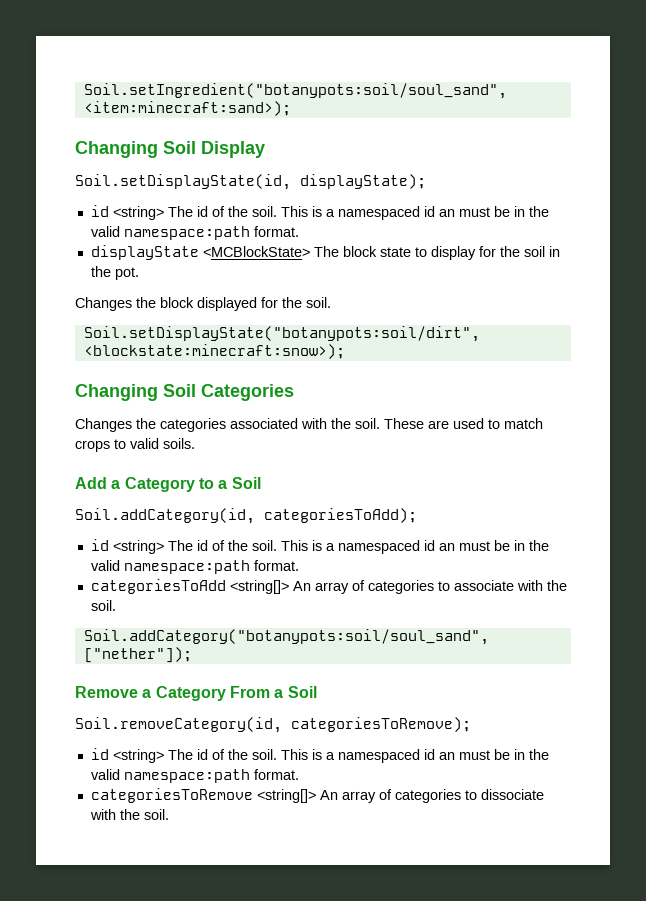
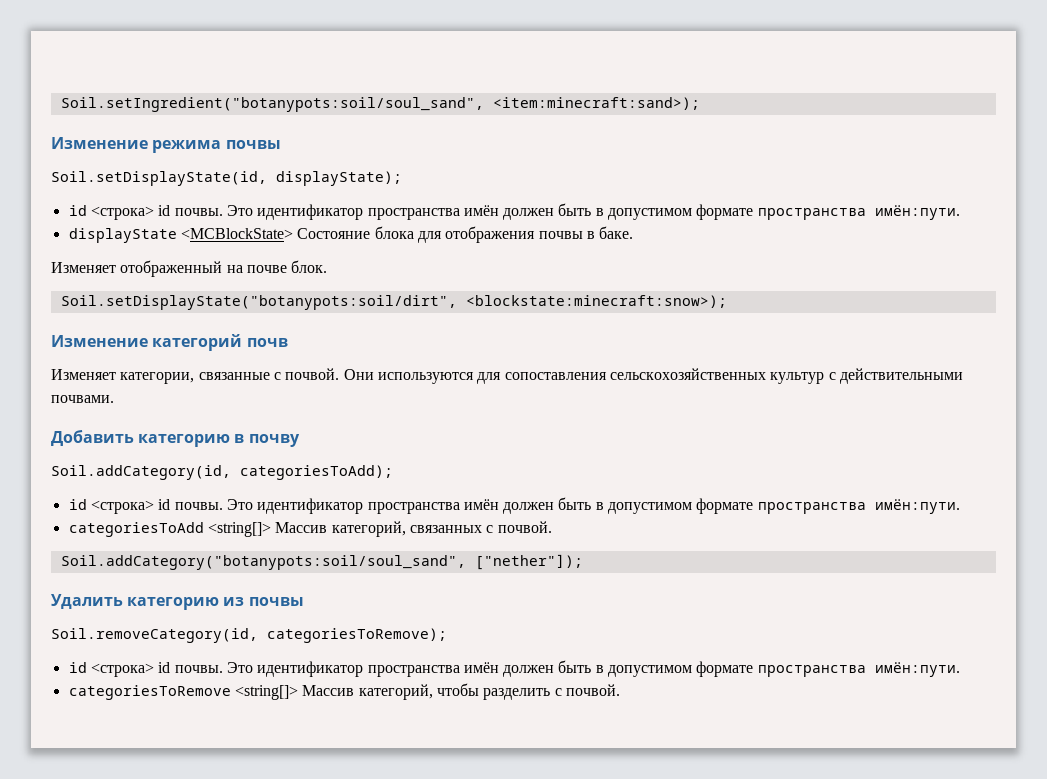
[75,141,265,158] Changing Soil Display -> [51,137,281,153] Изменение режима почвы
[112,206,549,220] [90,226,299,240] [90,245,560,260] [90,266,139,280] [75,297,331,311] [83,326,480,342] [83,344,345,359] [75,384,294,401] [75,418,543,432] [75,438,195,452] [75,477,261,492] [75,508,417,524] [90,539,549,554] [90,560,299,574] [90,579,567,594] [90,600,116,611] [83,629,489,645] [83,647,192,663] [75,686,317,701] [75,717,471,733] [90,748,549,763] [90,769,299,783] [90,788,544,803] [89,809,169,820] <string> The id of the soil. This is a namespaced id an must be in the valid namespace:path format. // displayState <MCBlockState> The block state to display for the soil in the pot. // Changes the block displayed for the soil. // Soil.setDisplayState("botanypots:soil/dirt", <blockstate:minecraft:snow>); // Changing Soil Categories // Changes the categories associated with the soil. These are used to match crops to valid soils. // Add a Category to a Soil // Soil.addCategory(id, categoriesToAdd); // id <string> The id of the soil. This is a namespaced id an must be in the valid namespace:path format. // categoriesToAdd <string[]> An array of categories to associate with the soil. // Soil.addCategory("botanypots:soil/soul_sand", ["nether"]); // Remove a Category From a Soil // Soil.removeCategory(id, categoriesToRemove); // id <string> The id of the soil. This is a namespaced id an must be in the valid namespace:path format. // categoriesToRemove <string[]> An array of categories to dissociate with the soil. -> [90,203,960,220] [68,226,634,243] [51,260,328,277] [60,295,727,310] [51,334,288,351] [51,368,963,384] [51,395,114,403] [51,430,300,447] [51,465,393,480] [68,497,960,514] [68,521,552,537] [60,554,583,570] [51,594,304,610] [51,628,447,643] [68,660,960,677] [68,683,620,700] <строка> id почвы. Это идентификатор пространства имён должен быть в допустимом формате пространства имён:пути. // displayState <MCBlockState> Состояние блока для отображения почвы в баке. // Изменяет отображенный на почве блок. // Soil.setDisplayState("botanypots:soil/dirt", <blockstate:minecraft:snow>); // Изменение категорий почв // Изменяет категории, связанные с почвой. Они используются для сопоставления сельскохозяйственных культур с действительными почвами. // Добавить категорию в почву // Soil.addCategory(id, categoriesToAdd); // id <строка> id почвы. Это идентификатор пространства имён должен быть в допустимом формате пространства имён:пути. // categoriesToAdd <string[]> Массив категорий, связанных с почвой. // Soil.addCategory("botanypots:soil/soul_sand", ["nether"]); // Удалить категорию из почвы // Soil.removeCategory(id, categoriesToRemove); // id <строка> id почвы. Это идентификатор пространства имён должен быть в допустимом формате пространства имён:пути. // categoriesToRemove <string[]> Массив категорий, чтобы разделить с почвой.

